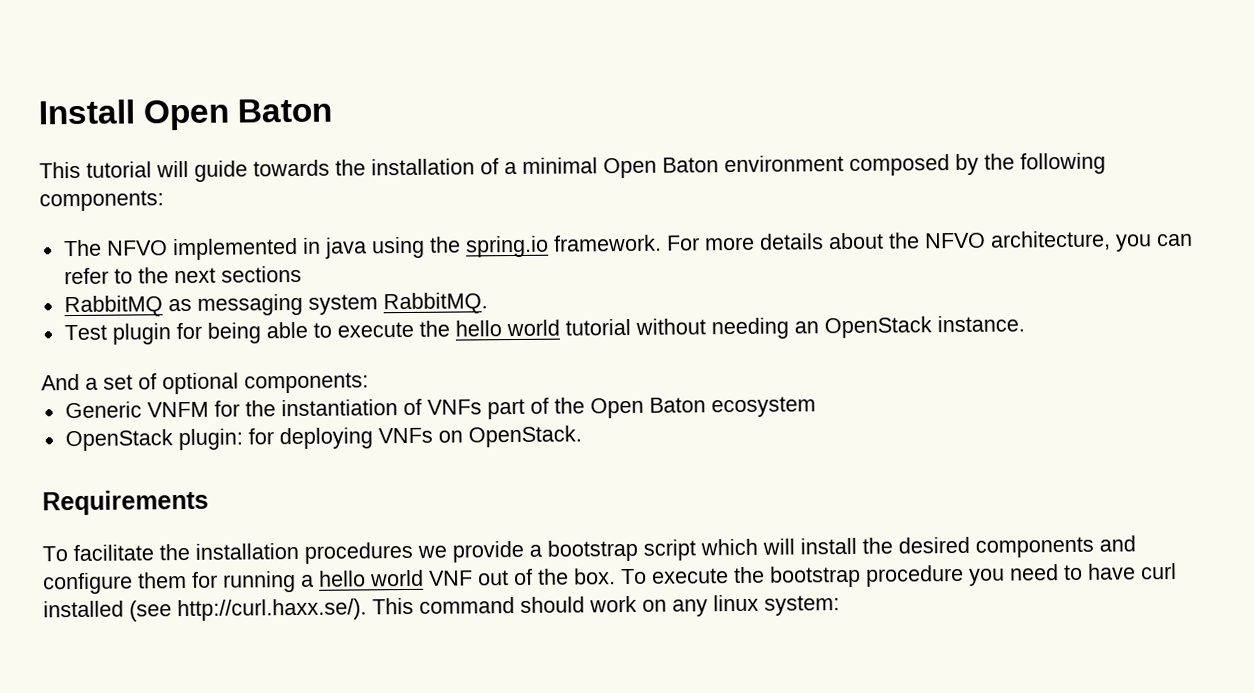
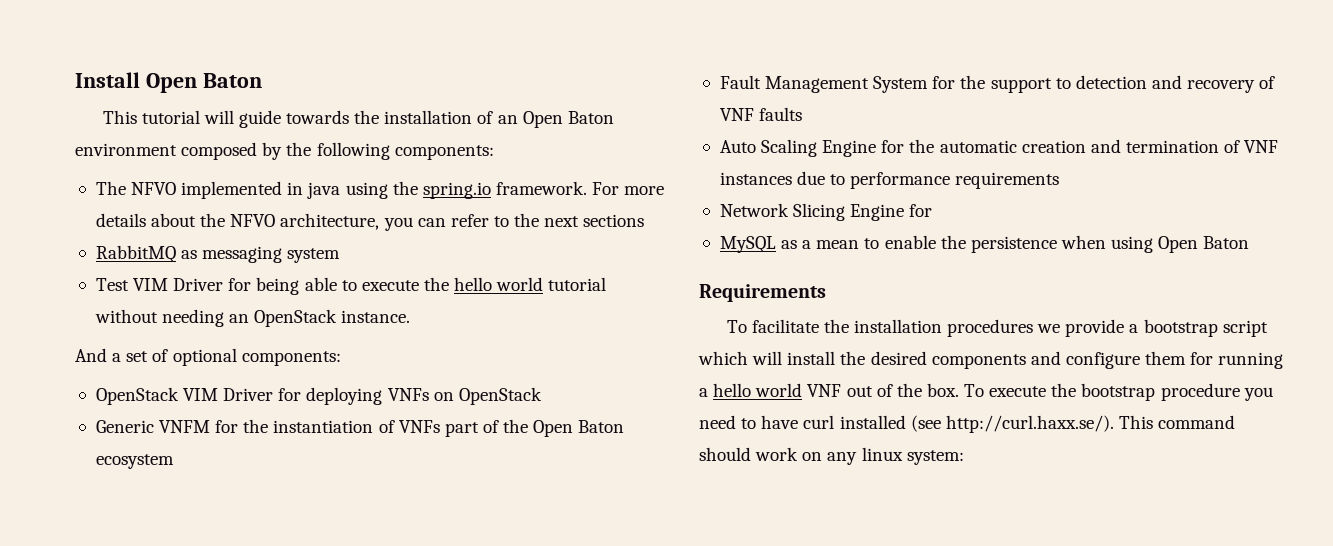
[504,157,598,175] a minimal -> [497,115,518,124] an
[382,292,488,315] RabbitMQ. -> (341, 255) none
[111,323,171,345] plugin -> [133,278,224,291] VIM Driver
(369, 383) none -> [95,387,542,405] // OpenStack VIM Driver for deploying VNFs on OpenStack
[64,425,582,452] OpenStack plugin: for deploying VNFs on OpenStack. -> [719,75,1276,93] [719,107,803,121] [719,139,1279,157] [719,171,1060,189] [719,203,933,221] [719,235,1250,253] Fault Management System for the support to detection and recovery of VNF faults // Auto Scaling Engine for the automatic creation and termination of VNF instances due to performance requirements // Network Slicing Engine for // MySQL as a mean to enable the persistence when using Open Baton

